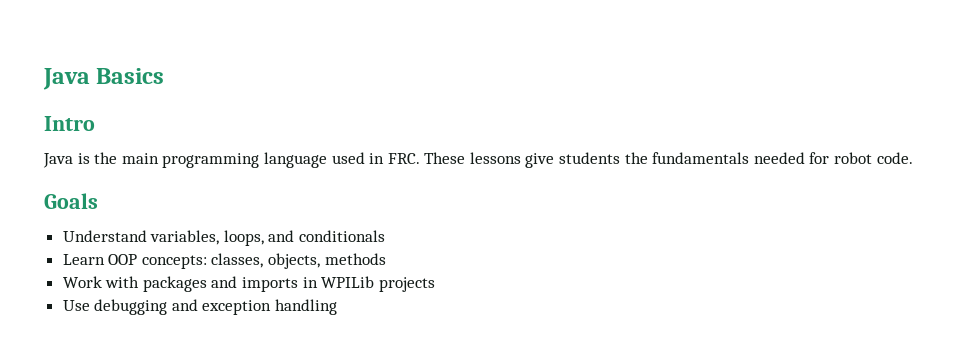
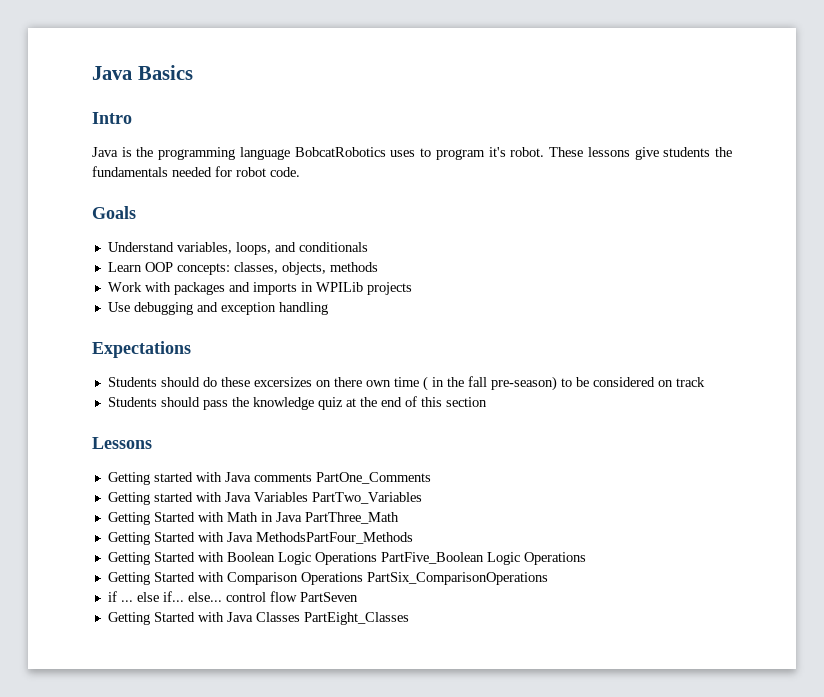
[121,153,159,164] main -> (154, 152) none
[331,152,420,164] used in FRC. -> [294,147,545,160] BobcatRobotics uses to program it's robot.
(338, 307) none -> [92,341,191,358] [107,376,705,391] [107,396,487,410] [92,437,152,449] [107,472,431,485] [107,492,422,505] [107,512,399,525] [107,532,413,545] [107,552,586,565] [107,572,548,585] [107,591,358,602] [107,612,409,625] // Expectations // Students should do these excersizes on there own time ( in the fall pre-season) to be considered on track // Students should pass the knowledge quiz at the end of this section // Lessons // Getting started with Java comments PartOne_Comments // Getting started with Java Variables PartTwo_Variables // Getting Started with Math in Java PartThree_Math // Getting Started with Java MethodsPartFour_Methods // Getting Started with Boolean Logic Operations PartFive_Boolean Logic Operations // Getting Started with Comparison Operations PartSix_ComparisonOperations // if ... else if... else... control flow PartSeven // Getting Started with Java Classes PartEight_Classes

